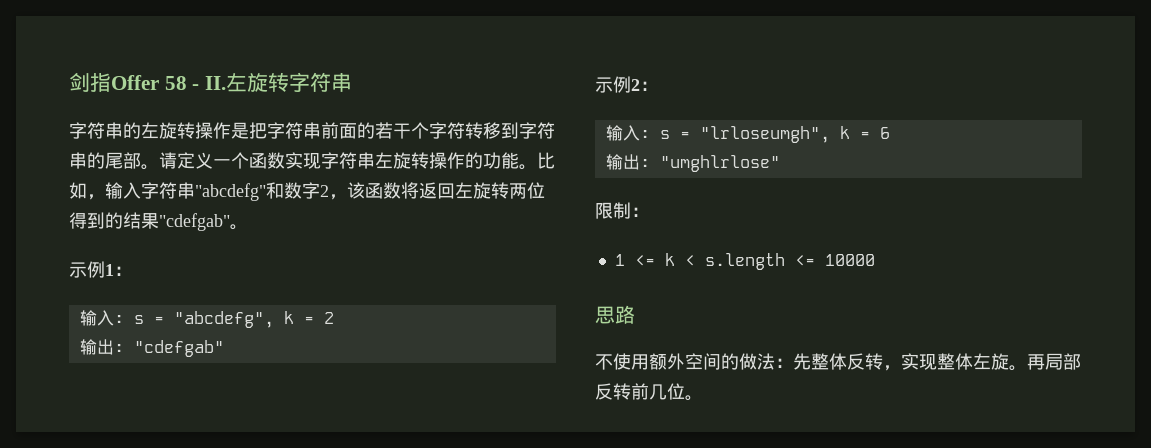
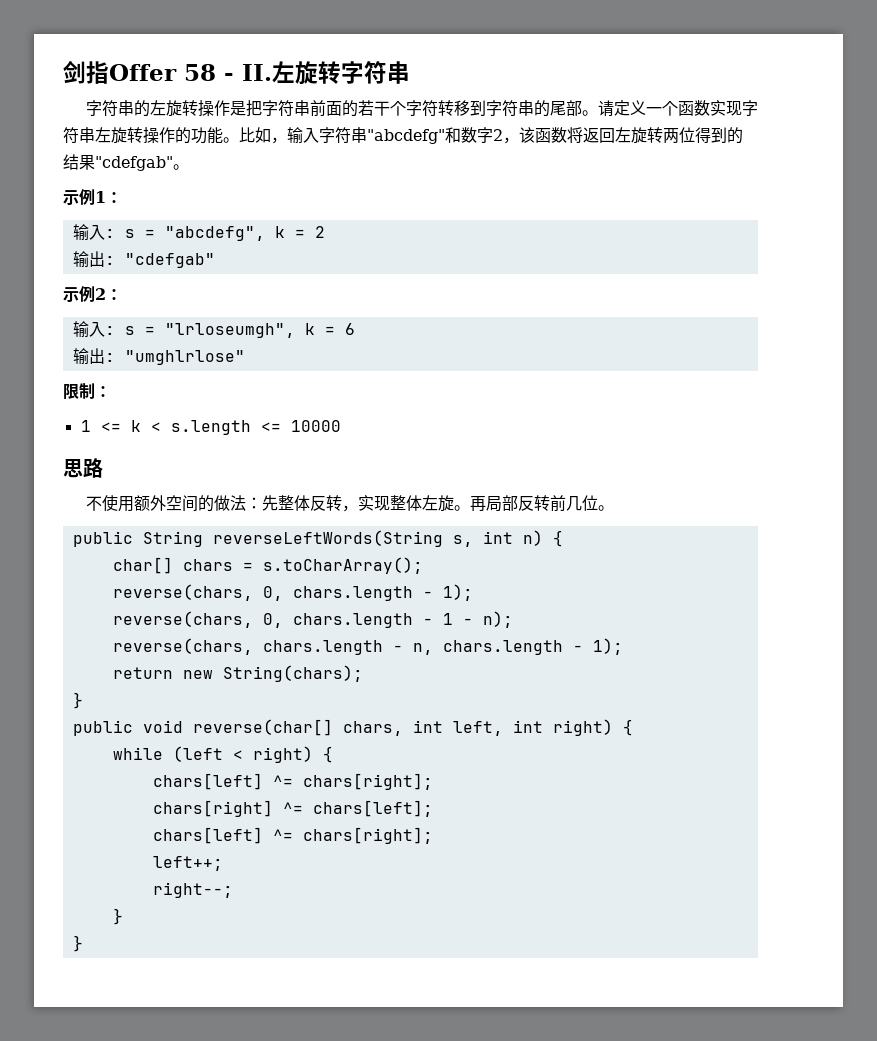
(703, 398) none -> [72,530,563,547] [112,557,423,574] [112,584,473,601] [112,611,513,628] [112,638,623,655] [112,665,363,682] [72,692,83,709] [72,719,633,736] [112,746,333,763] [152,773,433,790] [152,800,433,817] [152,827,433,844] [152,856,223,871] [152,882,233,898] [112,908,123,925] [72,935,83,952] // public String reverseLeftWords(String s, int n) { // char[] chars = s.toCharArray(); // reverse(chars, 0, chars.length - 1); // reverse(chars, 0, chars.length - 1 - n); // reverse(chars, chars.length - n, chars.length - 1); // return new String(chars); // } // public void reverse(char[] chars, int left, int right) { // while (left < right) { // chars[left] ^= chars[right]; // chars[right] ^= chars[left]; // chars[left] ^= chars[right]; // left++; // right--; // } // }

